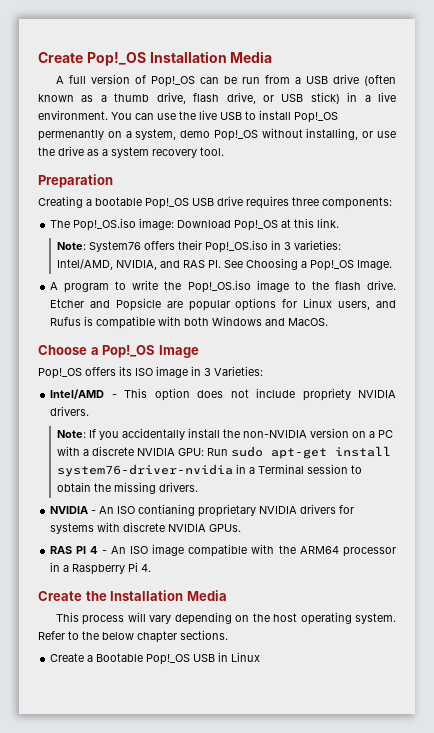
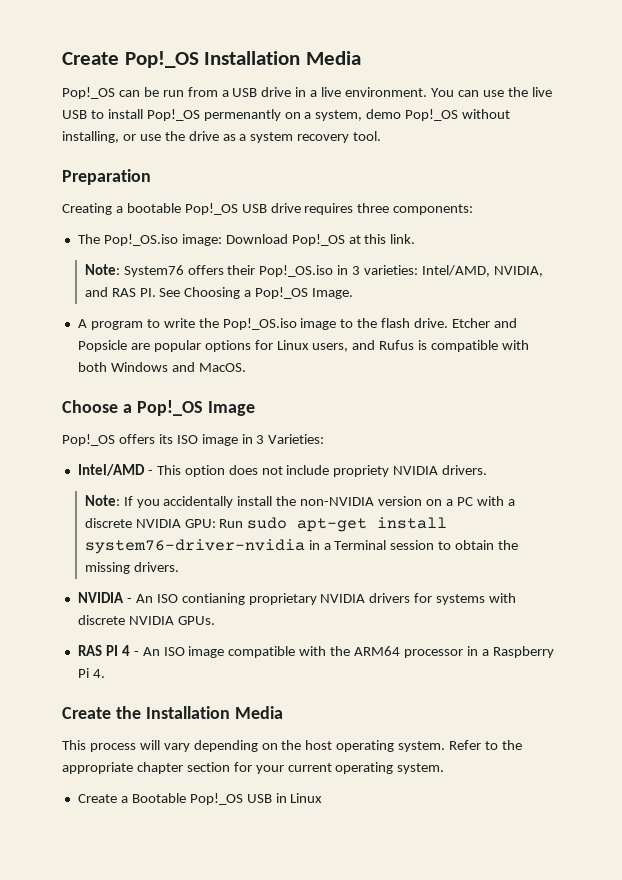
[55,74,146,84] A full version of -> (361, 58) none
[363,75,396,86] [38,92,340,104] (often known as a thumb drive, flash drive, or USB stick) -> (292, 92) none
[102,630,228,643] below chapter sections. -> [62,762,445,774] appropriate chapter section for your current operating system.

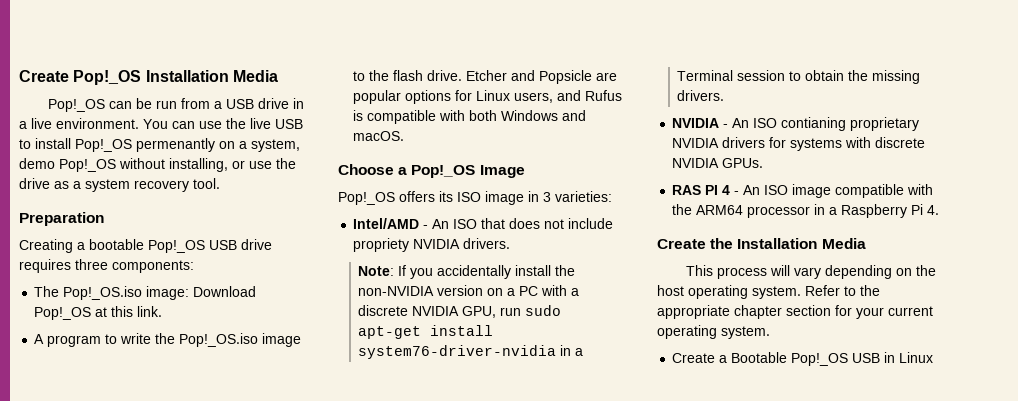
[84,264,543,277] [84,287,354,299] // Note: System76 offers their Pop!_OS.iso in 3 varieties: Intel/AMD, NVIDIA, and RAS PI. See Choosing a Pop!_OS Image. -> (163, 311) none
[198,363,246,372] MacOS. -> [353,131,405,141] macOS.
[268,434,325,444] Varieties: -> [555,191,612,202] varieties:
[156,465,225,477] This option -> [432,218,506,229] An ISO that
[184,519,244,528] GPU: Run -> [462,306,522,318] GPU, run

